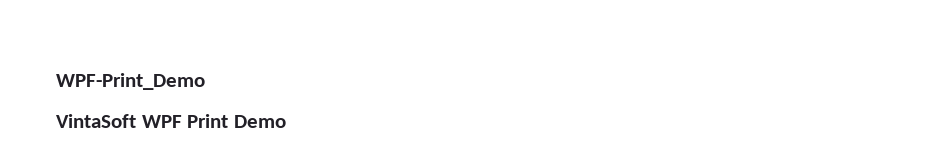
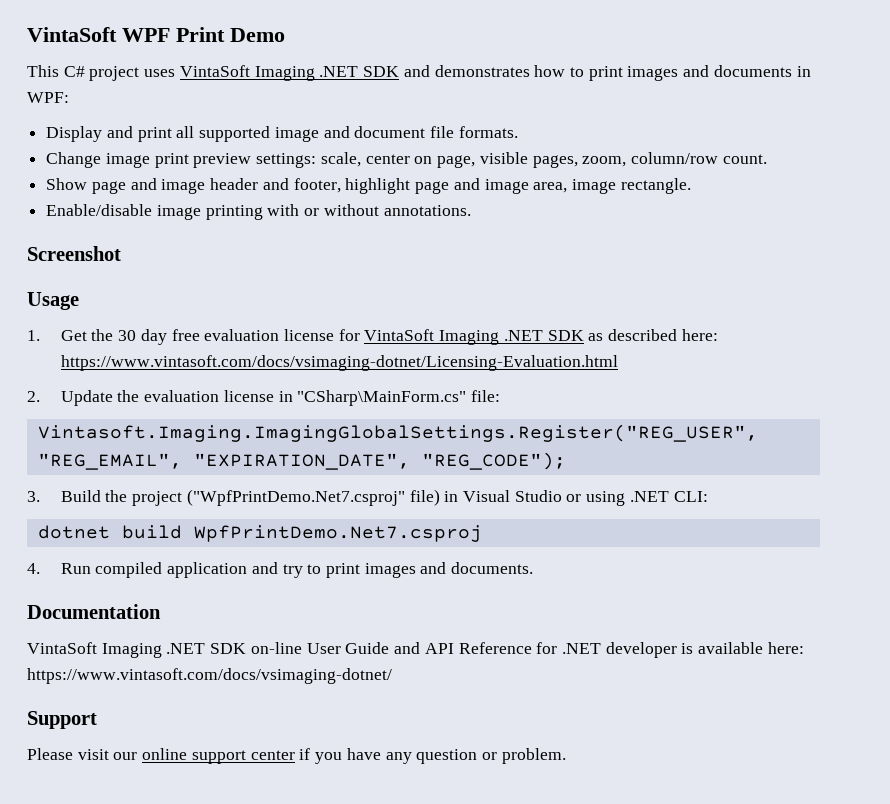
[56,73,205,90] WPF-Print_Demo // -> (27, 34) none
(286, 121) none -> [27,65,811,81] [27,92,69,103] [46,126,518,142] [46,152,767,168] [46,178,691,194] [46,204,471,220] [27,246,121,261] [27,292,79,310] [27,329,718,345] [60,355,618,371] [27,390,501,406] [37,424,758,442] [37,452,566,470] [27,489,708,506] [37,525,482,542] [27,562,534,578] [27,604,161,619] [27,642,804,658] [27,668,392,684] [27,711,97,729] [27,748,566,764] // This C# project uses VintaSoft Imaging .NET SDK and demonstrates how to print images and documents in WPF: // Display and print all supported image and document file formats. // Change image print preview settings: scale, center on page, visible pages, zoom, column/row count. // Show page and image header and footer, highlight page and image area, image rectangle. // Enable/disable image printing with or without annotations. // Screenshot // Usage // 1. Get the 30 day free evaluation license for VintaSoft Imaging .NET SDK as described here: https://www.vintasoft.com/docs/vsimaging-dotnet/Licensing-Evaluation.html // 2. Update the evaluation license in "CSharp\MainForm.cs" file: // Vintasoft.Imaging.ImagingGlobalSettings.Register("REG_USER", "REG_EMAIL", "EXPIRATION_DATE", "REG_CODE"); // 3. Build the project ("WpfPrintDemo.Net7.csproj" file) in Visual Studio or using .NET CLI: // dotnet build WpfPrintDemo.Net7.csproj // 4. Run compiled application and try to print images and documents. // Documentation // VintaSoft Imaging .NET SDK on-line User Guide and API Reference for .NET developer is available here: https://www.vintasoft.com/docs/vsimaging-dotnet/ // Support // Please visit our online support center if you have any question or problem.

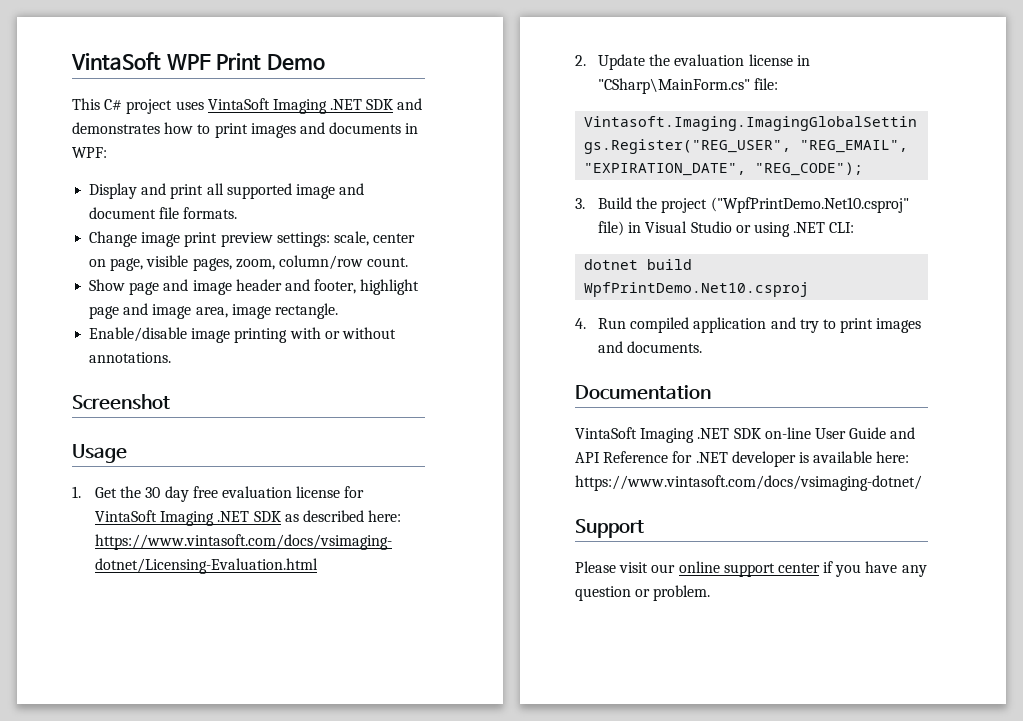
[186,489,405,506] ("WpfPrintDemo.Net7.csproj" -> [710,197,909,213] ("WpfPrintDemo.Net10.csproj"
[193,525,482,542] WpfPrintDemo.Net7.csproj -> [584,282,810,297] WpfPrintDemo.Net10.csproj

